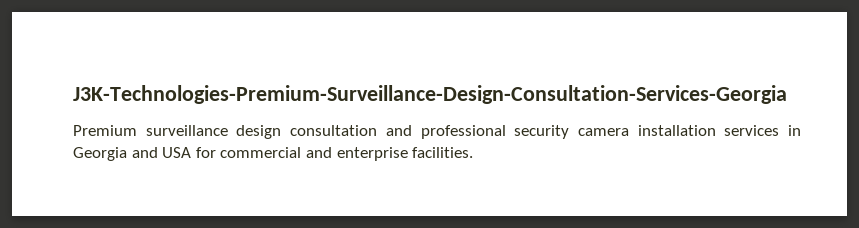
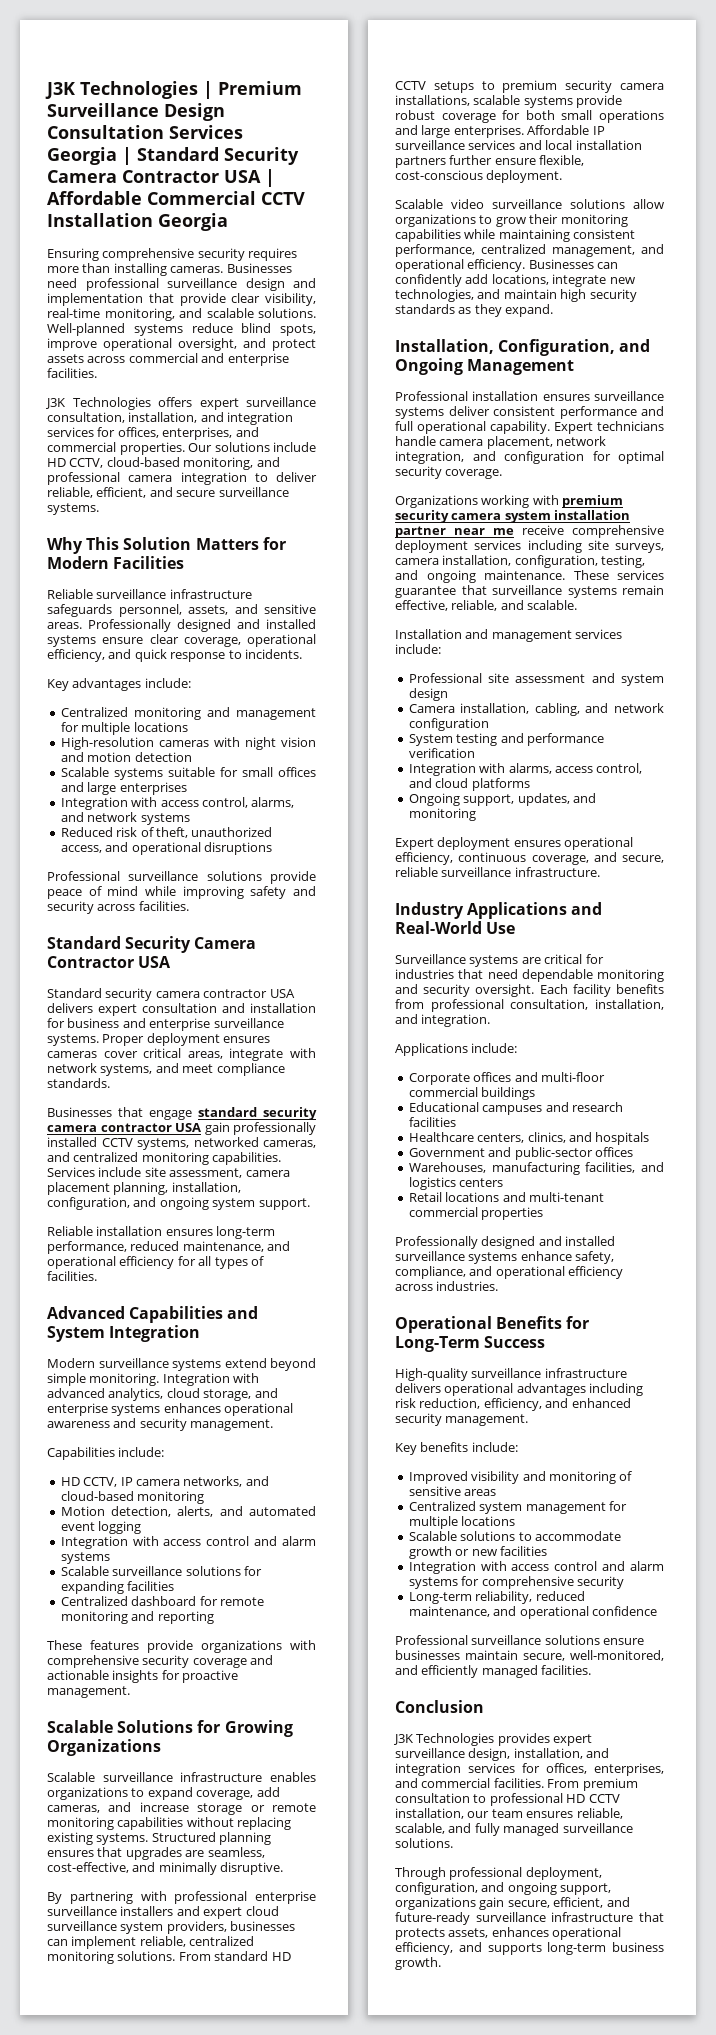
[73,85,787,104] [73,125,801,139] [73,147,474,161] J3K-Technologies-Premium-Surveillance-Design-Consultation-Services-Georgia // Premium surveillance design consultation and professional security camera installation services in Georgia and USA for commercial and enterprise facilities. -> [45,81,302,99] [47,103,225,121] [47,125,243,139] [47,147,299,165] [47,169,275,187] [47,191,305,205] [47,213,228,231] [47,248,298,261] [47,263,292,276] [47,278,316,291] [47,293,316,306] [47,308,316,321] [47,323,316,336] [47,338,316,351] [47,353,289,366] [47,368,97,378] [45,397,316,410] [47,412,294,425] [47,427,259,440] [47,442,316,455] [47,457,280,470] [47,472,317,485] [47,487,289,498] [47,503,99,515] [47,537,286,554] [47,556,185,569] [47,589,252,599] [47,604,316,617] [47,619,316,632] [47,634,316,647] [47,649,302,662] [47,678,191,691] [60,707,316,720] [60,722,188,735] [60,737,316,750] [60,752,192,762] [60,767,316,780] [60,782,187,795] [60,797,295,810] [60,812,190,825] [60,827,273,838] [60,842,272,855] [47,871,316,884] [47,886,316,899] [47,901,189,914] [47,936,257,953] [47,956,172,968] [47,988,295,1001] [47,1003,316,1016] [47,1018,284,1031] [47,1033,271,1046] [47,1048,316,1061] [47,1063,285,1076] [47,1078,110,1088] [47,1107,317,1120] [47,1122,316,1135] [47,1137,316,1150] [47,1152,282,1165] [47,1167,290,1178] [47,1182,241,1195] [47,1197,310,1210] [47,1226,276,1239] [47,1241,291,1254] [47,1256,264,1269] [47,1271,97,1281] [47,1306,259,1323] [47,1325,201,1342] [47,1358,316,1371] [47,1373,260,1386] [47,1388,278,1401] [47,1403,294,1416] [47,1418,274,1431] [47,1447,165,1460] [60,1476,269,1487] [60,1491,205,1504] [60,1506,316,1517] [60,1521,142,1534] [60,1536,316,1549] [60,1552,110,1564] [60,1566,262,1576] [60,1581,175,1594] [60,1596,264,1606] [60,1611,214,1624] [47,1640,316,1653] [47,1655,274,1668] [47,1670,239,1683] [47,1686,130,1698] [47,1720,293,1737] [47,1739,161,1756] [47,1772,316,1782] [47,1787,280,1800] [47,1802,316,1815] [47,1817,292,1830] [47,1832,272,1845] [47,1847,265,1860] [47,1862,284,1875] [47,1891,316,1904] [47,1906,279,1919] [47,1921,296,1934] [47,1936,255,1949] [47,1951,291,1964] [395,80,664,93] [395,95,623,108] [395,110,664,123] [395,125,605,138] [395,140,642,150] [395,155,585,168] [395,170,563,183] [395,199,664,209] [395,214,628,227] [395,229,636,242] [395,244,664,257] [395,259,619,272] [395,274,635,287] [395,289,637,302] [395,304,554,317] [395,339,651,356] [395,358,575,375] [395,391,664,401] [395,406,664,419] [395,421,664,434] [395,436,607,449] [395,451,664,464] [395,466,503,479] [395,495,624,508] [395,510,631,523] [395,525,664,538] [395,540,664,553] [395,555,646,568] [395,570,664,583] [395,585,664,598] [395,600,578,611] [395,629,623,642] [395,644,441,654] [408,673,664,686] [408,688,448,701] [408,703,664,716] [408,718,489,731] [408,733,604,746] [408,748,475,758] [408,763,643,776] [408,778,530,791] [408,793,596,806] [408,808,476,821] [395,837,634,850] [395,852,664,865] [395,867,600,877] [395,902,603,919] [395,921,516,934] [395,954,604,967] [395,969,664,982] [395,984,664,997] [395,999,664,1012] [395,1014,491,1027] [395,1043,518,1056] [408,1072,605,1085] [408,1087,536,1100] [408,1102,623,1115] [408,1117,456,1127] [408,1132,650,1145] [408,1147,633,1160] [408,1162,664,1175] [408,1177,504,1190] [408,1192,604,1202] [408,1207,544,1220] [395,1236,616,1249] [395,1251,615,1264] [395,1266,624,1279] [395,1281,499,1291] [395,1316,590,1333] [395,1336,546,1352] [395,1368,627,1381] [395,1383,644,1396] [395,1398,631,1411] [395,1413,529,1426] [395,1442,518,1455] [408,1471,633,1484] [408,1486,497,1496] [408,1501,627,1514] [408,1516,516,1529] [408,1531,621,1541] [408,1546,547,1559] [408,1561,664,1574] [408,1576,624,1589] [408,1591,585,1604] [408,1606,657,1619] [395,1635,645,1645] [395,1650,664,1661] [395,1665,592,1678] [395,1700,484,1713] [393,1733,593,1746] [395,1748,610,1761] [395,1763,664,1776] [395,1778,638,1791] [395,1793,620,1806] [395,1808,623,1819] [395,1823,633,1836] [395,1838,453,1848] [395,1867,602,1880] [395,1882,612,1895] [395,1897,630,1910] [395,1912,664,1925] [395,1927,622,1940] [395,1942,664,1955] [395,1957,441,1970] J3K Technologies | Premium Surveillance Design Consultation Services Georgia | Standard Security Camera Contractor USA | Affordable Commercial CCTV Installation Georgia // Ensuring comprehensive security requires more than installing cameras. Businesses need professional surveillance design and implementation that provide clear visibility, real-time monitoring, and scalable solutions. Well-planned systems reduce blind spots, improve operational oversight, and protect assets across commercial and enterprise facilities. // J3K Technologies offers expert surveillance consultation, installation, and integration services for offices, enterprises, and commercial properties. Our solutions include HD CCTV, cloud-based monitoring, and professional camera integration to deliver reliable, efficient, and secure surveillance systems. // Why This Solution Matters for Modern Facilities // Reliable surveillance infrastructure safeguards personnel, assets, and sensitive areas. Professionally designed and installed systems ensure clear coverage, operational efficiency, and quick response to incidents. // Key advantages include: // Centralized monitoring and management for multiple locations // High-resolution cameras with night vision and motion detection // Scalable systems suitable for small offices and large enterprises // Integration with access control, alarms, and network systems // Reduced risk of theft, unauthorized access, and operational disruptions // Professional surveillance solutions provide peace of mind while improving safety and security across facilities. // Standard Security Camera Contractor USA // Standard security camera contractor USA delivers expert consultation and installation for business and enterprise surveillance systems. Proper deployment ensures cameras cover critical areas, integrate with network systems, and meet compliance standards. // Businesses that engage standard security camera contractor USA gain professionally installed CCTV systems, networked cameras, and centralized monitoring capabilities. Services include site assessment, camera placement planning, installation, configuration, and ongoing system support. // Reliable installation ensures long-term performance, reduced maintenance, and operational efficiency for all types of facilities. // Advanced Capabilities and System Integration // Modern surveillance systems extend beyond simple monitoring. Integration with advanced analytics, cloud storage, and enterprise systems enhances operational awareness and security management. // Capabilities include: // HD CCTV, IP camera networks, and cloud-based monitoring // Motion detection, alerts, and automated event logging // Integration with access control and alarm systems // Scalable surveillance solutions for expanding facilities // Centralized dashboard for remote monitoring and reporting // These features provide organizations with comprehensive security coverage and actionable insights for proactive management. // Scalable Solutions for Growing Organizations // Scalable surveillance infrastructure enables organizations to expand coverage, add cameras, and increase storage or remote monitoring capabilities without replacing existing systems. Structured planning ensures that upgrades are seamless, cost-effective, and minimally disruptive. // By partnering with professional enterprise surveillance installers and expert cloud surveillance system providers, businesses can implement reliable, centralized monitoring solutions. From standard HD CCTV setups to premium security camera installations, scalable systems provide robust coverage for both small operations and large enterprises. Affordable IP surveillance services and local installation partners further ensure flexible, cost-conscious deployment. // Scalable video surveillance solutions allow organizations to grow their monitoring capabilities while maintaining consistent performance, centralized management, and operational efficiency. Businesses can confidently add locations, integrate new technologies, and maintain high security standards as they expand. // Installation, Configuration, and Ongoing Management // Professional installation ensures surveillance systems deliver consistent performance and full operational capability. Expert technicians handle camera placement, network integration, and configuration for optimal security coverage. // Organizations working with premium security camera system installation partner near me receive comprehensive deployment services including site surveys, camera installation, configuration, testing, and ongoing maintenance. These services guarantee that surveillance systems remain effective, reliable, and scalable. // Installation and management services include: // Professional site assessment and system design // Camera installation, cabling, and network configuration // System testing and performance verification // Integration with alarms, access control, and cloud platforms // Ongoing support, updates, and monitoring // Expert deployment ensures operational efficiency, continuous coverage, and secure, reliable surveillance infrastructure. // Industry Applications and Real-World Use // Surveillance systems are critical for industries that need dependable monitoring and security oversight. Each facility benefits from professional consultation, installation, and integration. // Applications include: // Corporate offices and multi-floor commercial buildings // Educational campuses and research facilities // Healthcare centers, clinics, and hospitals // Government and public-sector offices // Warehouses, manufacturing facilities, and logistics centers // Retail locations and multi-tenant commercial properties // Professionally designed and installed surveillance systems enhance safety, compliance, and operational efficiency across industries. // Operational Benefits for Long-Term Success // High-quality surveillance infrastructure delivers operational advantages including risk reduction, efficiency, and enhanced security management. // Key benefits include: // Improved visibility and monitoring of sensitive areas // Centralized system management for multiple locations // Scalable solutions to accommodate growth or new facilities // Integration with access control and alarm systems for comprehensive security // Long-term reliability, reduced maintenance, and operational confidence // Professional surveillance solutions ensure businesses maintain secure, well-monitored, and efficiently managed facilities. // Conclusion // J3K Technologies provides expert surveillance design, installation, and integration services for offices, enterprises, and commercial facilities. From premium consultation to professional HD CCTV installation, our team ensures reliable, scalable, and fully managed surveillance solutions. // Through professional deployment, configuration, and ongoing support, organizations gain secure, efficient, and future-ready surveillance infrastructure that protects assets, enhances operational efficiency, and supports long-term business growth.

